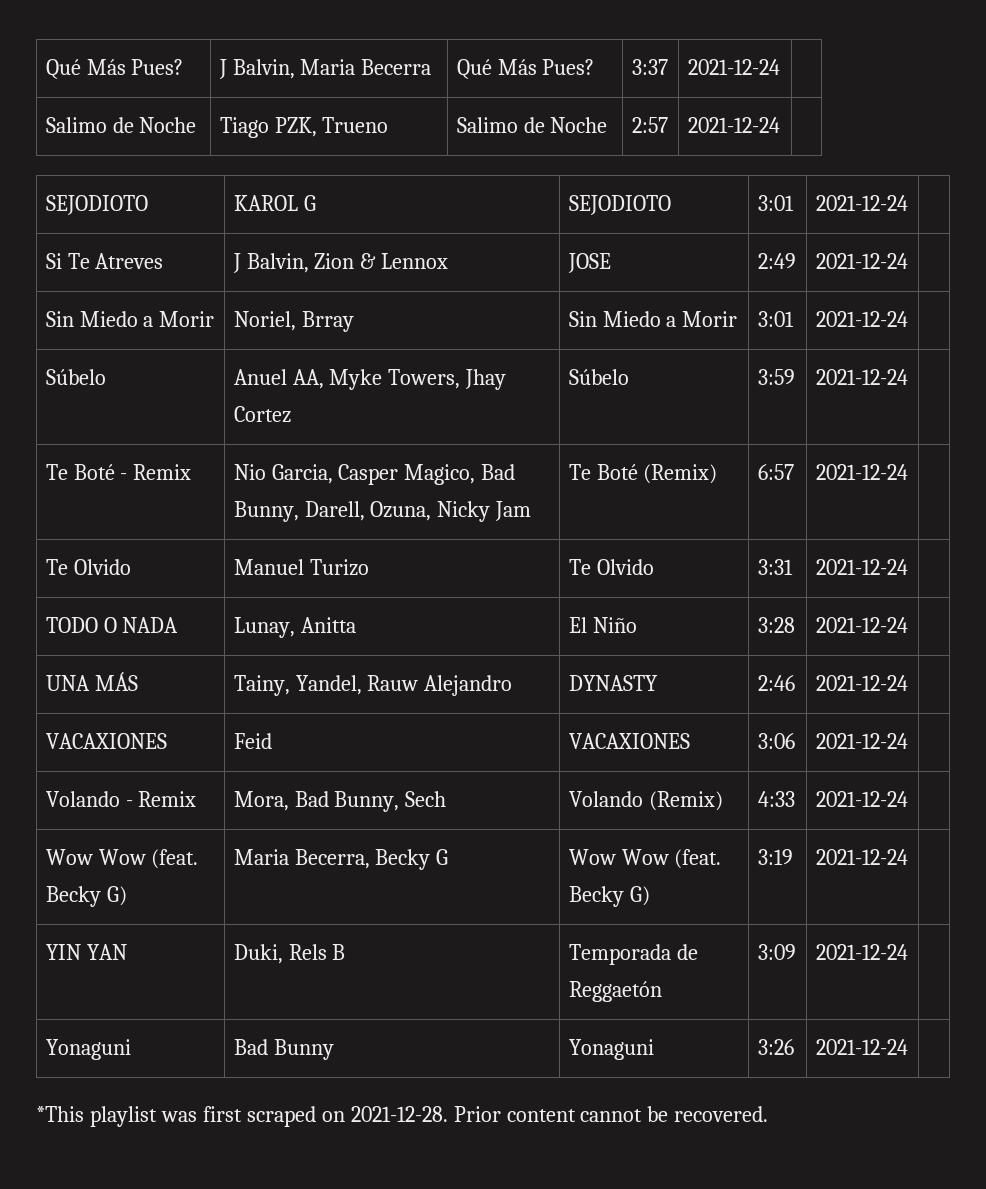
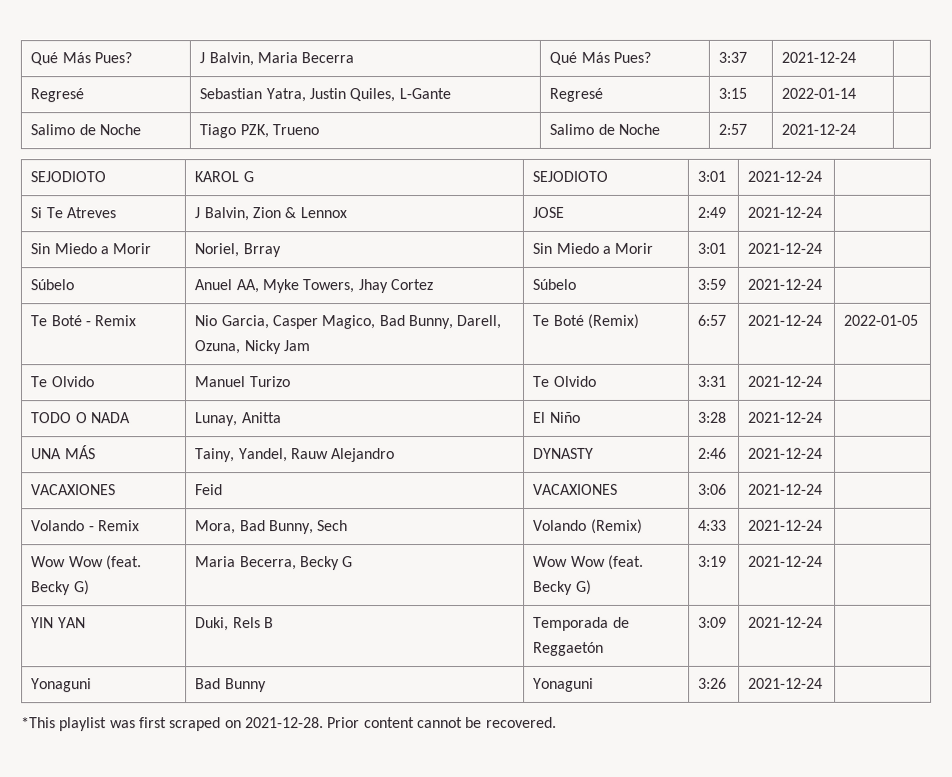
(780, 67) none -> [30,88,85,103] [199,88,451,103] [549,87,604,102] [718,87,748,99] [781,87,857,99] // Regresé | Sebastian Yatra, Justin Quiles, L-Gante | Regresé | 3:15 | 2022-01-14 |
(908, 472) none -> [843,314,919,326] 2022-01-05

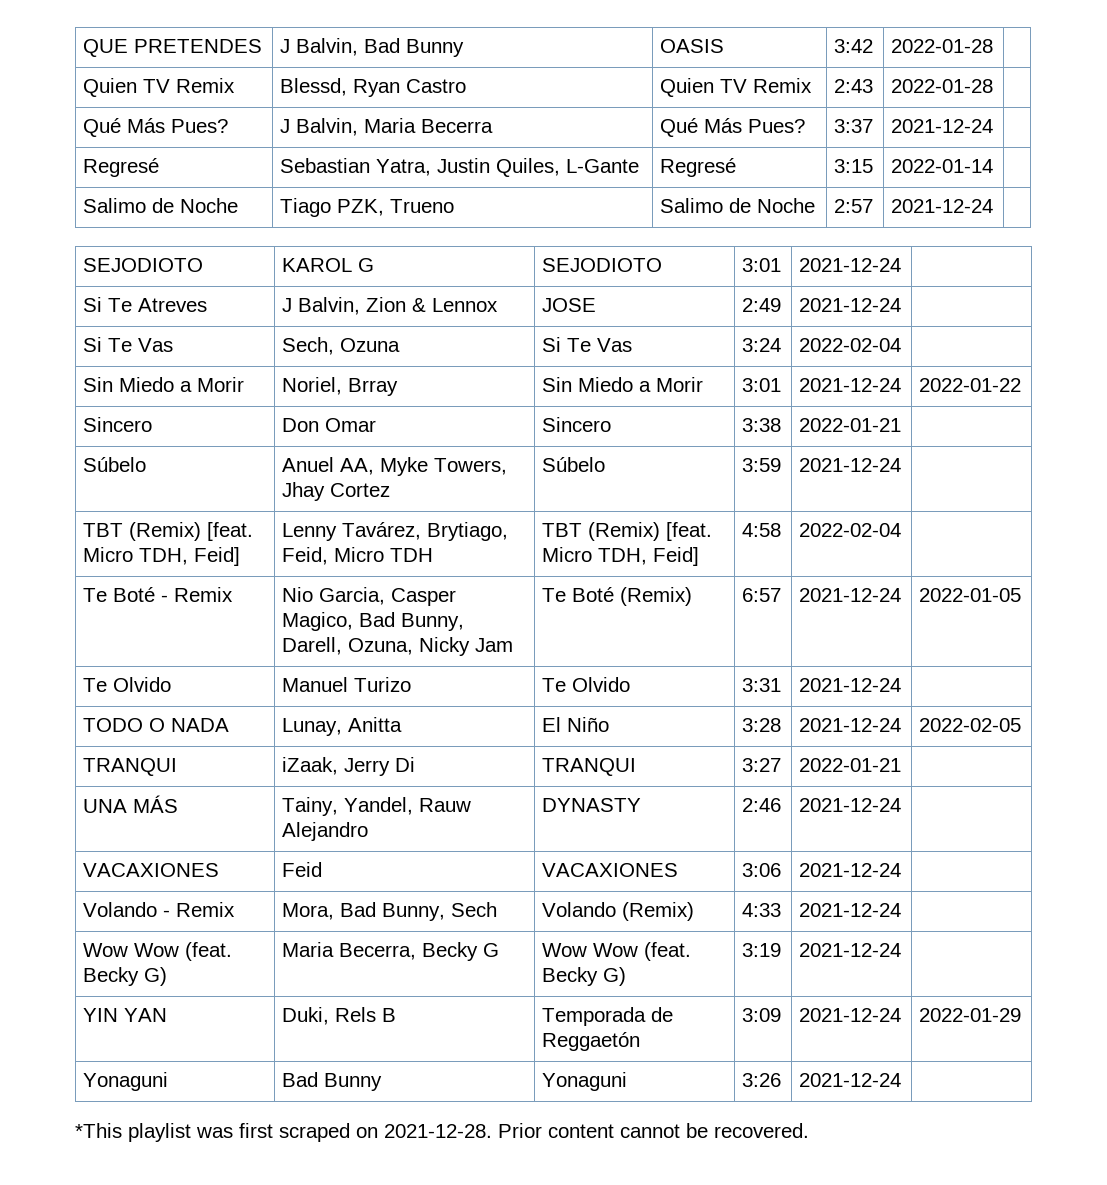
(30, 59) none -> [83,39,263,57] [280,38,465,57] [660,39,725,53] [834,39,874,53] [891,39,994,53] [83,78,236,97] [280,78,467,97] [660,78,813,97] [834,79,874,93] [891,79,994,93] QUE PRETENDES | J Balvin, Bad Bunny | OASIS | 3:42 | 2022-01-28 | // Quien TV Remix | Blessd, Ryan Castro | Quien TV Remix | 2:43 | 2022-01-28 | //
(823, 212) none -> [83,337,174,352] [282,337,401,355] [542,337,633,352] [742,338,782,352] [799,338,902,352] // Si Te Vas | Sech, Ozuna | Si Te Vas | 3:24 | 2022-02-04 |
(823, 248) none -> [919,378,1022,392] [83,417,153,432] [282,418,377,432] [542,417,612,432] [742,418,782,432] [799,418,902,432] | 2022-01-22 // Sincero | Don Omar | Sincero | 3:38 | 2022-01-21
(823, 284) none -> [83,522,254,541] [83,547,241,566] [282,522,509,541] [282,547,434,565] [542,522,713,541] [542,547,700,566] [742,523,782,537] [799,523,902,537] // TBT (Remix) [feat. Micro TDH, Feid] | Lenny Tavárez, Brytiago, Feid, Micro TDH | TBT (Remix) [feat. Micro TDH, Feid] | 4:58 | 2022-02-04 |
(824, 417) none -> [919,718,1022,732] [83,758,178,776] [282,757,416,776] [542,758,637,776] [742,758,782,772] [799,758,902,772] | 2022-02-05 // TRANQUI | iZaak, Jerry Di | TRANQUI | 3:27 | 2022-01-21
(824, 622) none -> [919,1008,1022,1022] 2022-01-29

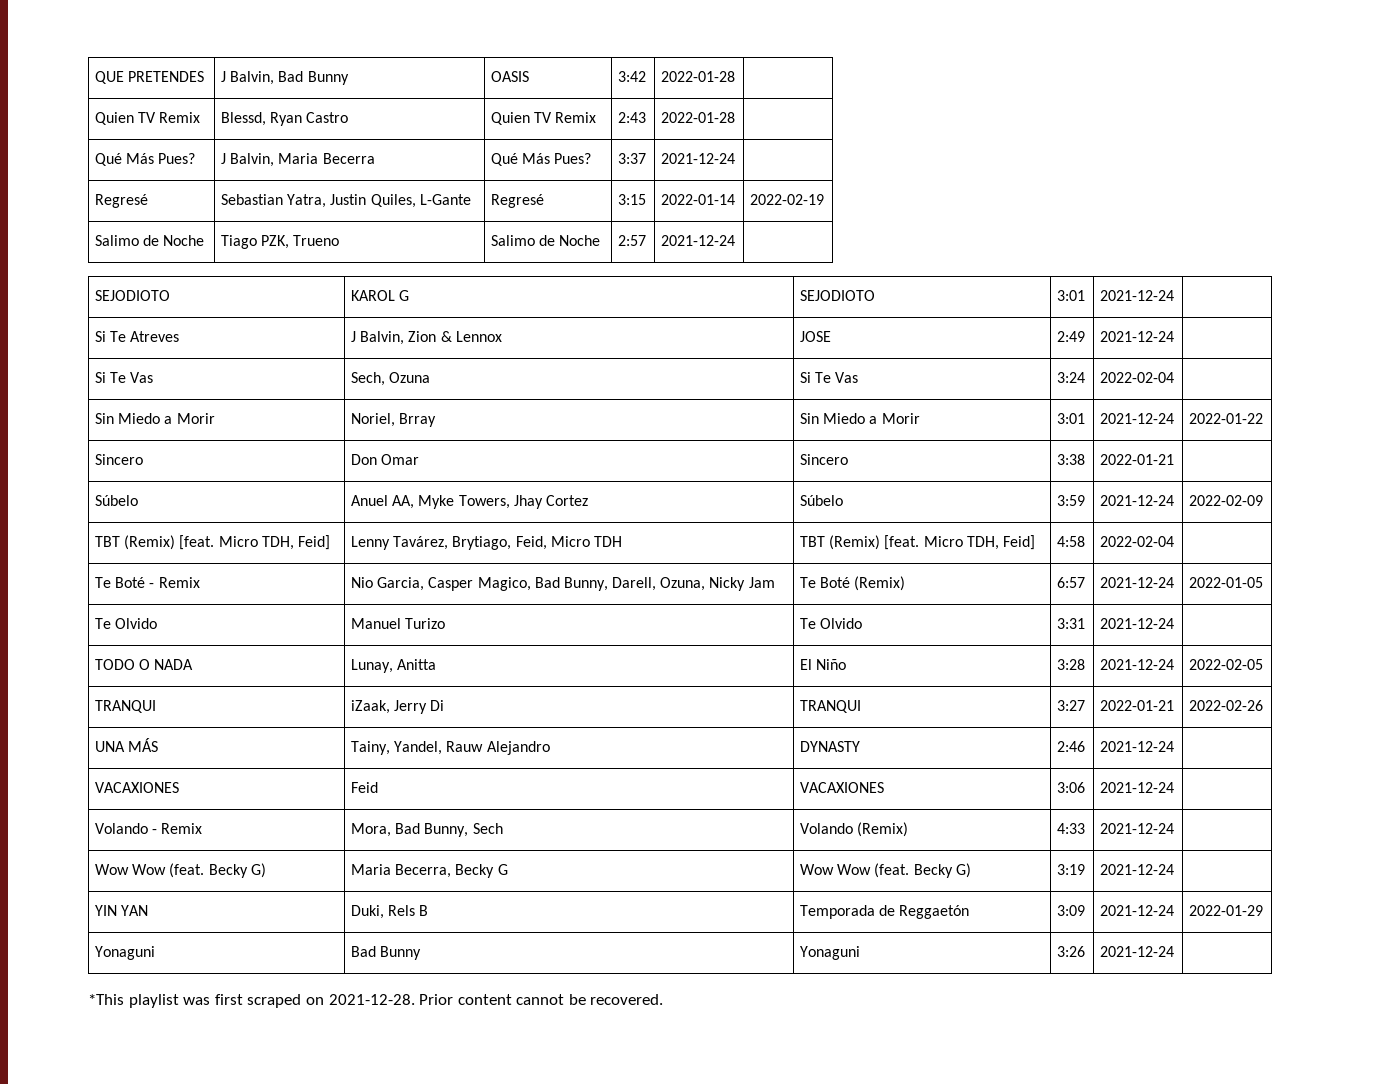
(994, 166) none -> [750,194,825,205] 2022-02-19
(902, 465) none -> [1189,495,1264,506] 2022-02-09
(902, 765) none -> [1189,700,1264,711] 2022-02-26

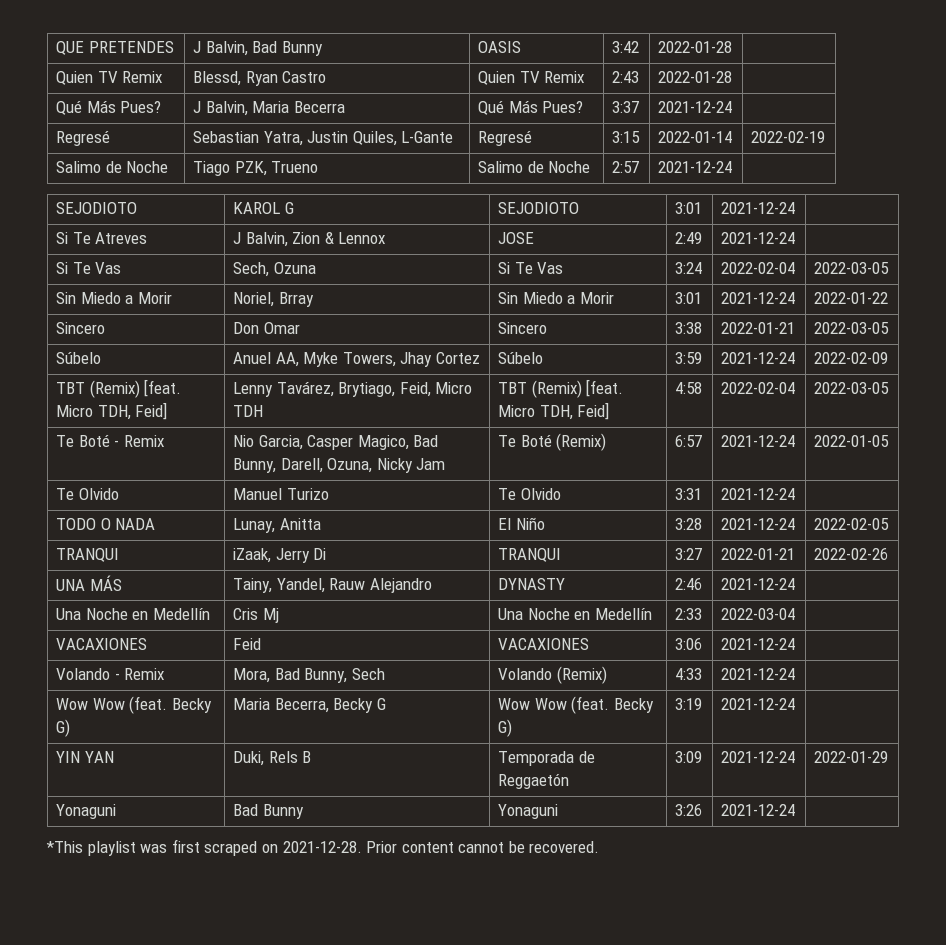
(1175, 377) none -> [813,262,889,274] 2022-03-05
(1175, 459) none -> [813,322,889,334] 2022-03-05
(1175, 541) none -> [813,382,889,394] 2022-03-05
(1175, 746) none -> [55,608,210,620] [232,608,279,623] [497,608,652,620] [674,608,702,620] [720,608,795,620] // Una Noche en Medellín | Cris Mj | Una Noche en Medellín | 2:33 | 2022-03-04 |

